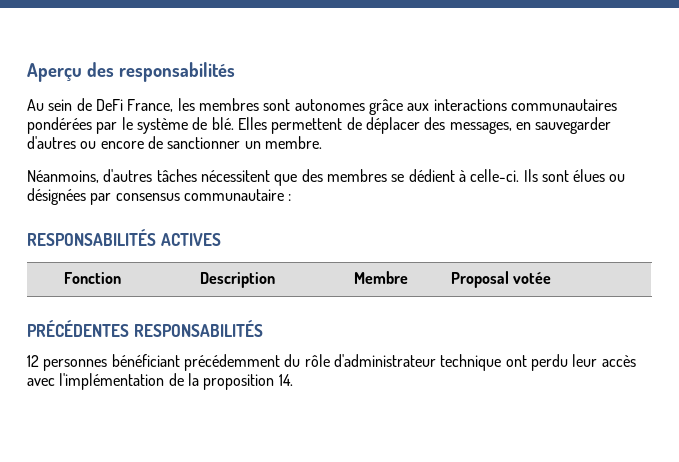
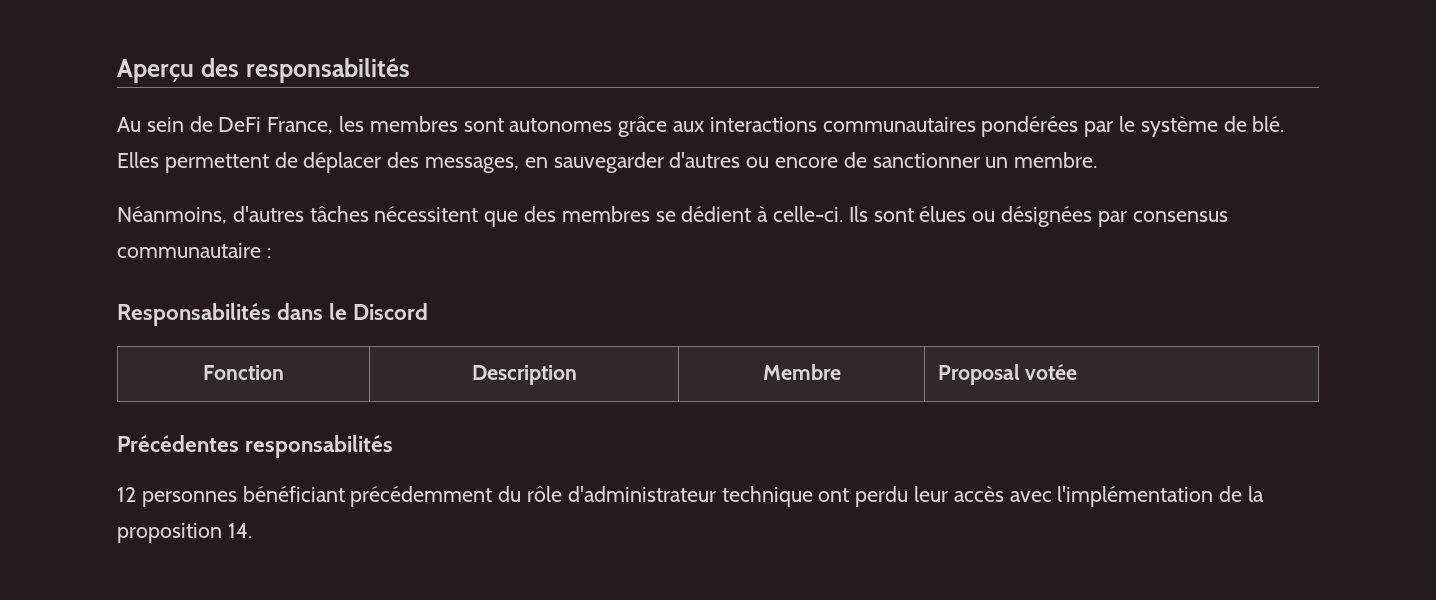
[27,229,221,246] RESPONSABILITÉS ACTIVES -> [117,303,429,326] Responsabilités dans le Discord
[27,320,263,337] PRÉCÉDENTES RESPONSABILITÉS -> [117,435,394,458] Précédentes responsabilités

